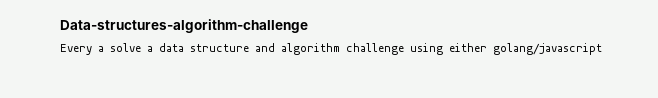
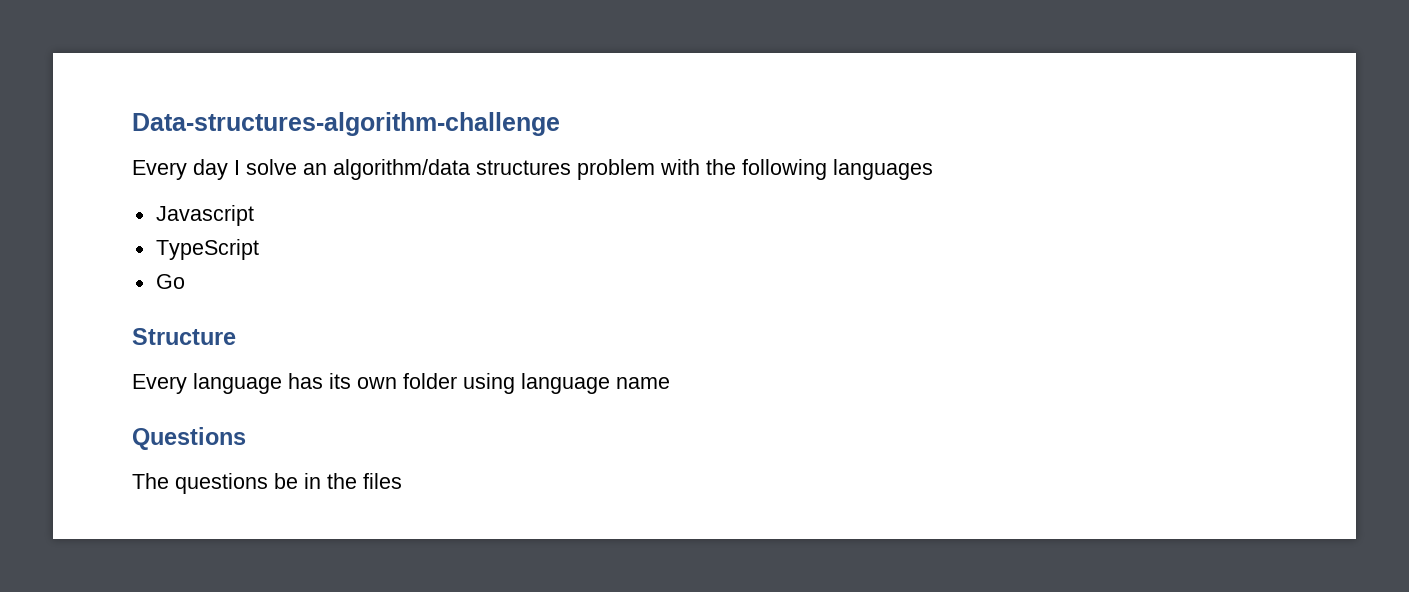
[98,43,602,55] a solve a data structure and algorithm challenge using either golang/javascript -> [193,159,933,180] [155,205,254,226] [155,239,259,260] [155,274,185,289] [132,328,236,345] [132,373,670,394] [132,427,246,450] [132,473,402,494] day I solve an algorithm/data structures problem with the following languages // Javascript // TypeScript // Go // Structure // Every language has its own folder using language name // Questions // The questions be in the files

